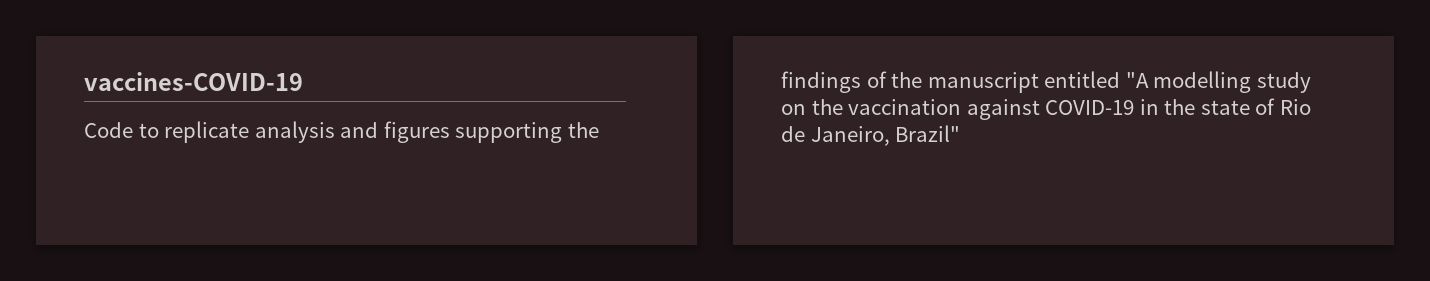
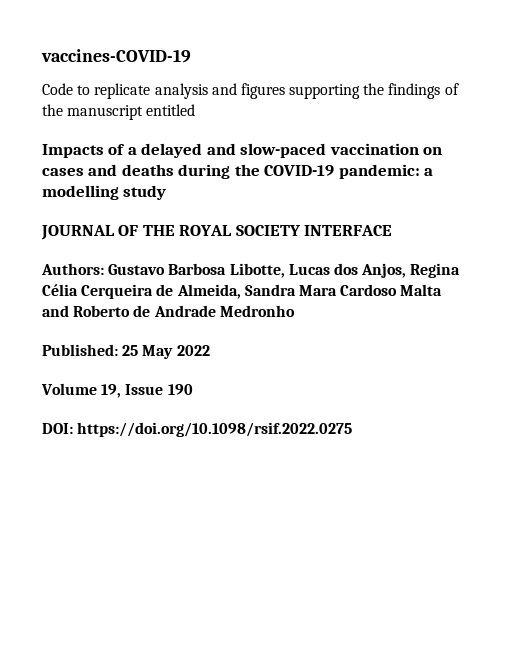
[1125,71,1311,93] [781,98,1311,120] [781,125,961,146] "A modelling study on the vaccination against COVID-19 in the state of Rio de Janeiro, Brazil" -> [42,143,443,158] [42,164,434,179] [42,185,167,200] [41,225,393,240] [41,263,461,278] [42,284,443,299] [42,305,295,317] [42,344,210,359] [41,383,193,398] [42,422,353,437] // Impacts of a delayed and slow-paced vaccination on cases and deaths during the COVID-19 pandemic: a modelling study // JOURNAL OF THE ROYAL SOCIETY INTERFACE // Authors: Gustavo Barbosa Libotte, Lucas dos Anjos, Regina Célia Cerqueira de Almeida, Sandra Mara Cardoso Malta and Roberto de Andrade Medronho // Published: 25 May 2022 // Volume 19, Issue 190 // DOI: https://doi.org/10.1098/rsif.2022.0275

